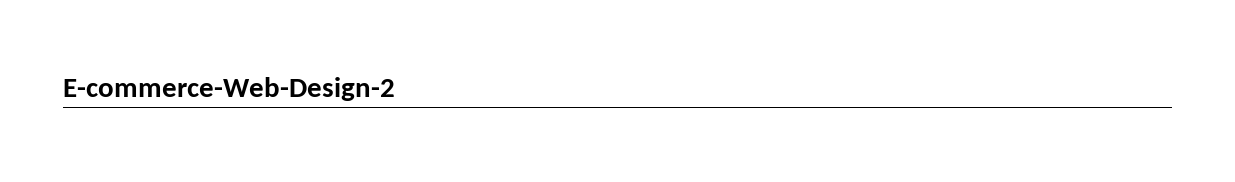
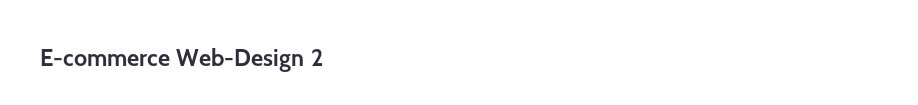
[63,77,395,101] E-commerce-Web-Design-2 -> [40,48,323,72] E-commerce Web-Design 2

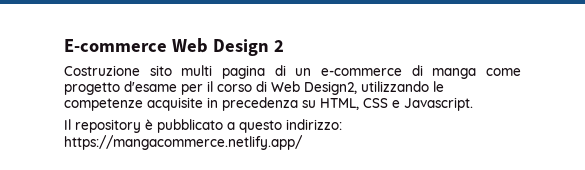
[176,48,305,72] Web-Design -> [171,38,269,56] Web Design
(323, 57) none -> [64,65,521,79] [64,81,444,95] [64,97,473,111] [64,119,342,133] [64,135,303,150] // Costruzione sito multi pagina di un e-commerce di manga come progetto d'esame per il corso di Web Design2, utilizzando le competenze acquisite in precedenza su HTML, CSS e Javascript. // Il repository è pubblicato a questo indirizzo: https://mangacommerce.netlify.app/

